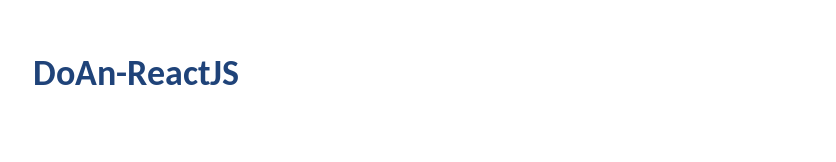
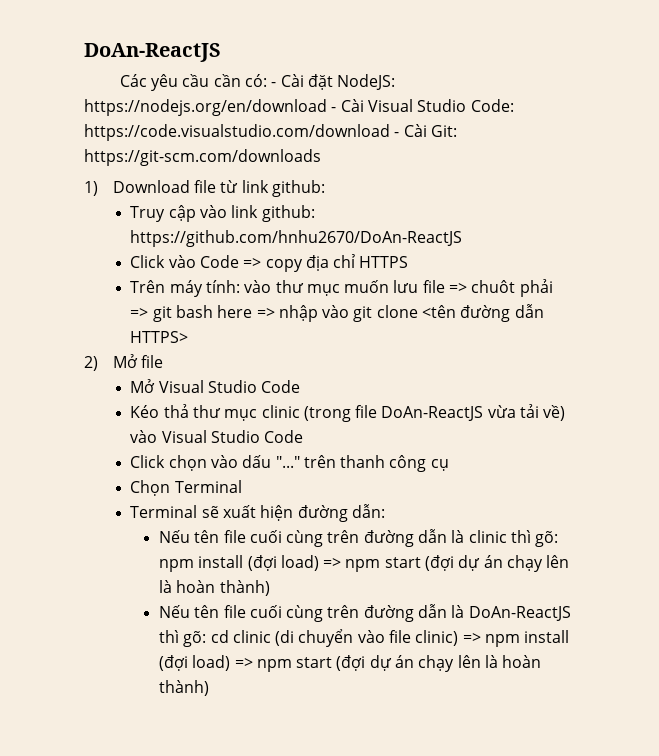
[33,61,239,85] DoAn-ReactJS -> [84,43,221,62] [119,74,396,91] [84,99,514,116] [84,124,457,141] [84,149,321,166] [84,180,325,197] [130,205,315,222] [130,230,463,247] [130,254,409,272] [130,279,553,297] [130,304,544,322] [130,331,189,343] [84,354,163,371] [130,379,301,393] [130,404,566,422] [130,430,304,443] [130,455,449,472] [130,480,242,496] [130,504,385,522] [158,529,559,547] [158,555,570,572] [158,580,270,596] [158,604,571,622] [158,629,570,647] [158,655,542,672] [158,680,209,696] DoAn-ReactJS // Các yêu cầu cần có: - Cài đặt NodeJS: https://nodejs.org/en/download - Cài Visual Studio Code: https://code.visualstudio.com/download - Cài Git: https://git-scm.com/downloads // 1) Download file từ link github: // Truy cập vào link github: https://github.com/hnhu2670/DoAn-ReactJS // Click vào Code => copy địa chỉ HTTPS // Trên máy tính: vào thư mục muốn lưu file => chuôt phải => git bash here => nhập vào git clone <tên đường dẫn HTTPS> // 2) Mở file // Mở Visual Studio Code // Kéo thả thư mục clinic (trong file DoAn-ReactJS vừa tải về) vào Visual Studio Code // Click chọn vào dấu "..." trên thanh công cụ // Chọn Terminal // Terminal sẽ xuất hiện đường dẫn: // Nếu tên file cuối cùng trên đường dẫn là clinic thì gõ: npm install (đợi load) => npm start (đợi dự án chạy lên là hoàn thành) // Nếu tên file cuối cùng trên đường dẫn là DoAn-ReactJS thì gõ: cd clinic (di chuyển vào file clinic) => npm install (đợi load) => npm start (đợi dự án chạy lên là hoàn thành)

